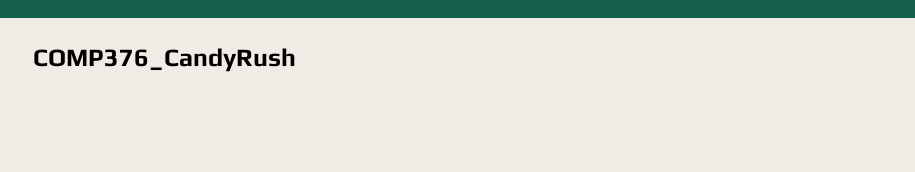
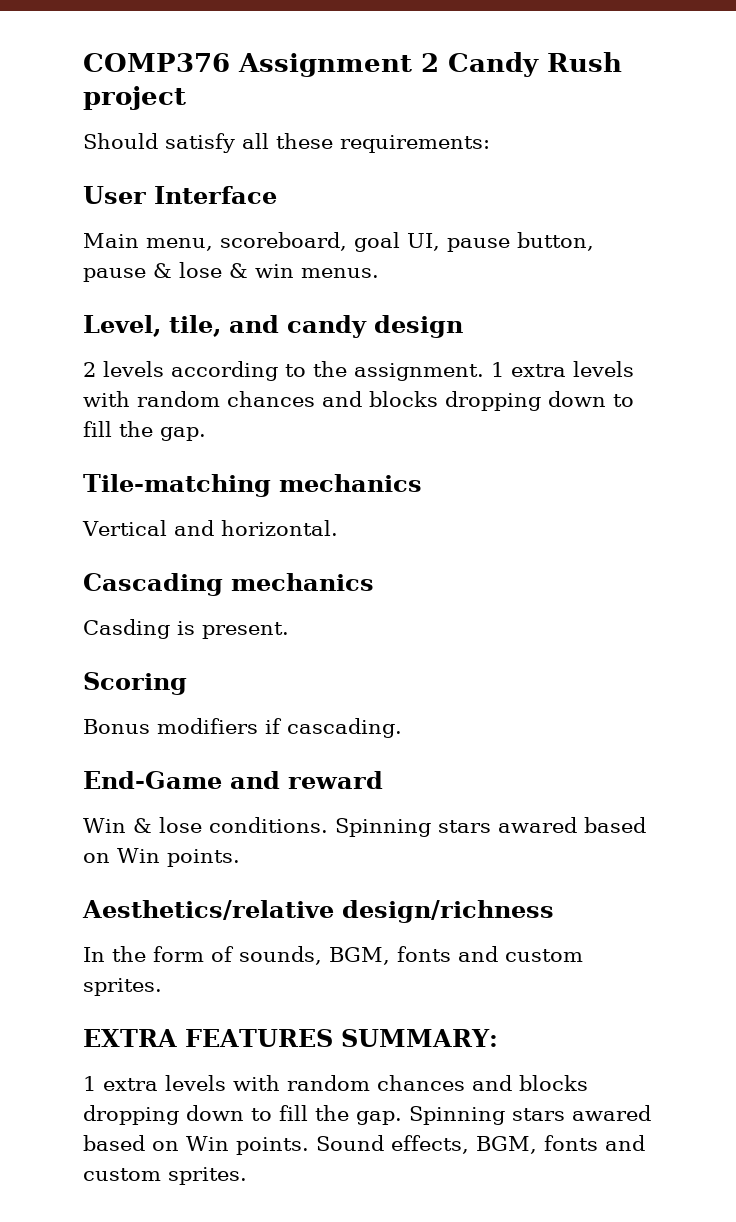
[33,48,296,72] COMP376_CandyRush -> [83,52,622,77] [83,86,186,110] [83,133,490,153] [83,186,277,204] [83,232,594,252] [83,262,379,282] [83,315,463,338] [83,361,634,381] [83,391,634,411] [83,421,206,441] [83,474,422,497] [82,520,338,536] [83,573,374,596] [83,619,289,639] [83,672,187,695] [83,718,402,738] [83,771,383,789] [83,817,646,837] [83,848,240,867] [82,900,554,923] [83,946,583,965] [83,978,162,996] [83,1029,498,1047] [83,1075,588,1091] [83,1105,651,1125] [83,1135,645,1155] [83,1167,247,1185] COMP376 Assignment 2 Candy Rush project // Should satisfy all these requirements: // User Interface // Main menu, scoreboard, goal UI, pause button, pause & lose & win menus. // Level, tile, and candy design // 2 levels according to the assignment. 1 extra levels with random chances and blocks dropping down to fill the gap. // Tile-matching mechanics // Vertical and horizontal. // Cascading mechanics // Casding is present. // Scoring // Bonus modifiers if cascading. // End-Game and reward // Win & lose conditions. Spinning stars awared based on Win points. // Aesthetics/relative design/richness // In the form of sounds, BGM, fonts and custom sprites. // EXTRA FEATURES SUMMARY: // 1 extra levels with random chances and blocks dropping down to fill the gap. Spinning stars awared based on Win points. Sound effects, BGM, fonts and custom sprites.

